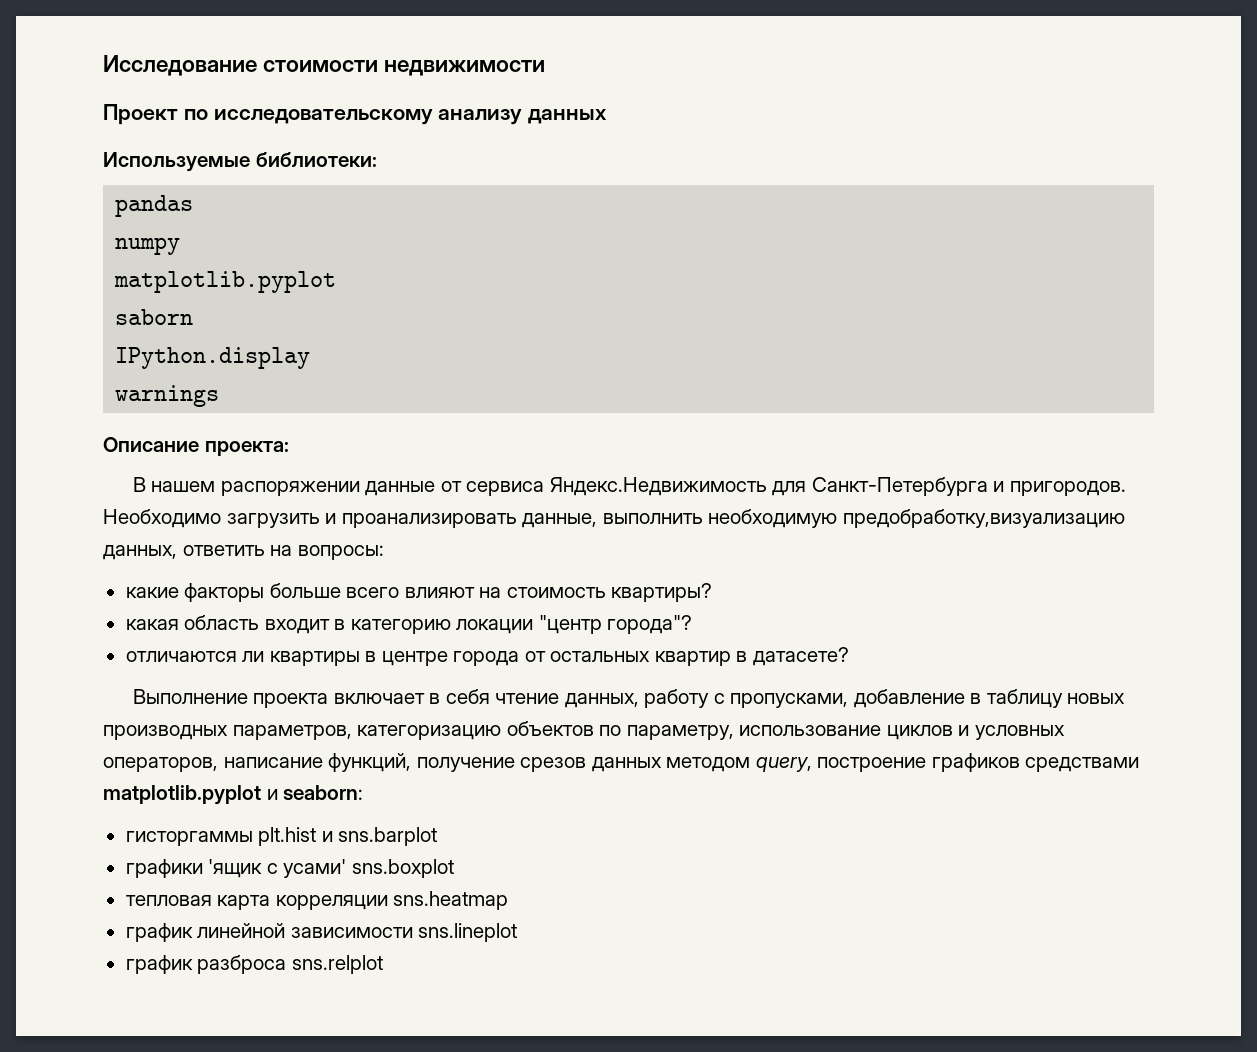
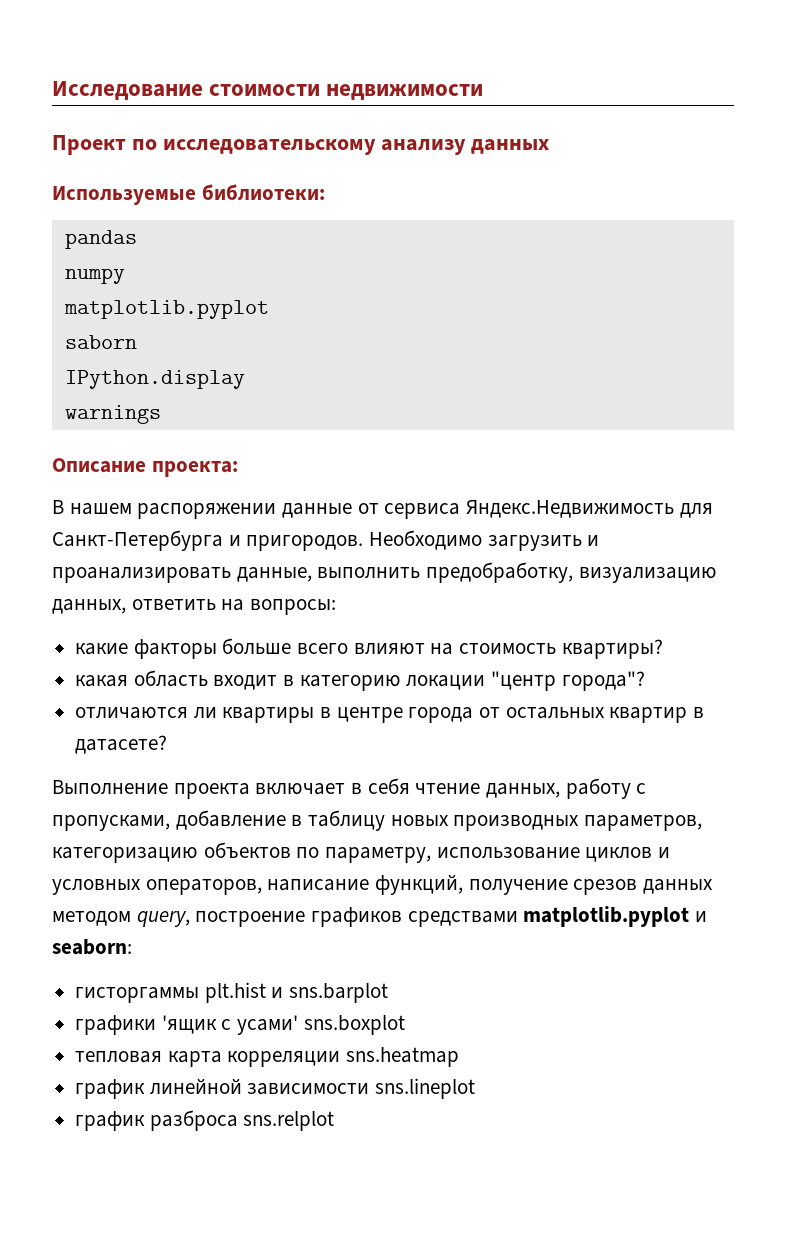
[708,509,1125,528] необходимую предобработку,визуализацию -> [426,562,717,583] предобработку, визуализацию

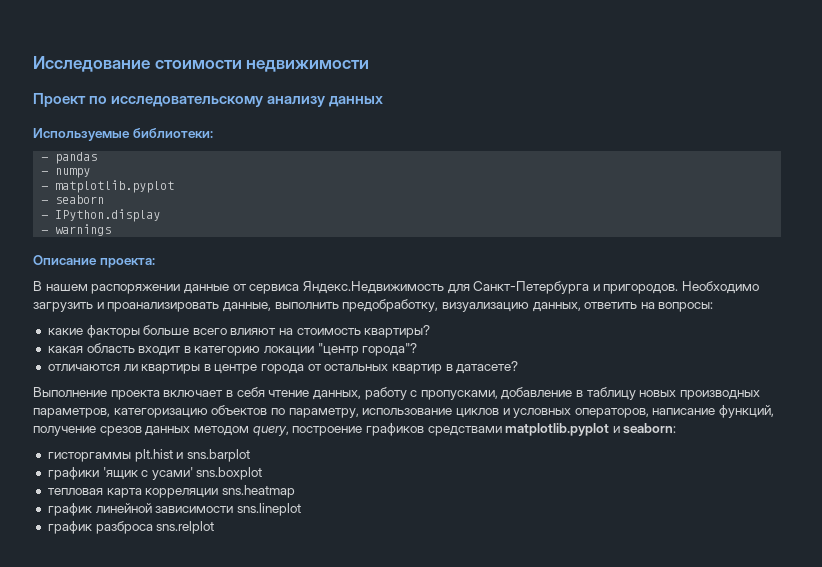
(325, 192) none -> [41,157,49,161] -
(137, 239) none -> [41,171,49,175] -
(125, 276) none -> [41,186,49,190] -
[64,335,137,349] saborn // -> [41,195,105,204] [41,215,49,219] - seaborn // -
(245, 379) none -> [41,230,49,234] -

